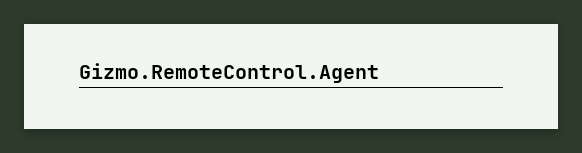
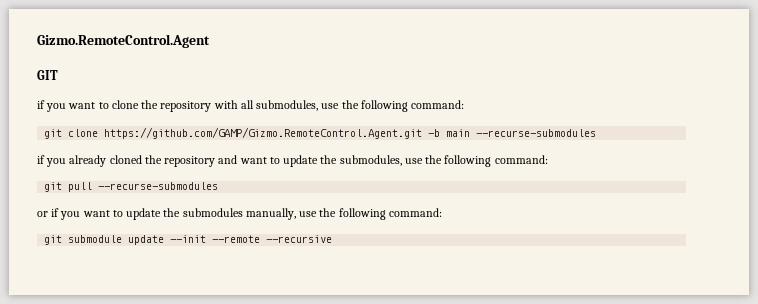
(379, 73) none -> [37,70,58,80] [37,100,465,112] [44,127,597,139] [37,155,548,167] [44,182,219,192] [37,208,442,220] [44,235,333,245] // GIT // if you want to clone the repository with all submodules, use the following command: // git clone https://github.com/GAMP/Gizmo.RemoteControl.Agent.git -b main --recurse-submodules // if you already cloned the repository and want to update the submodules, use the following command: // git pull --recurse-submodules // or if you want to update the submodules manually, use the following command: // git submodule update --init --remote --recursive

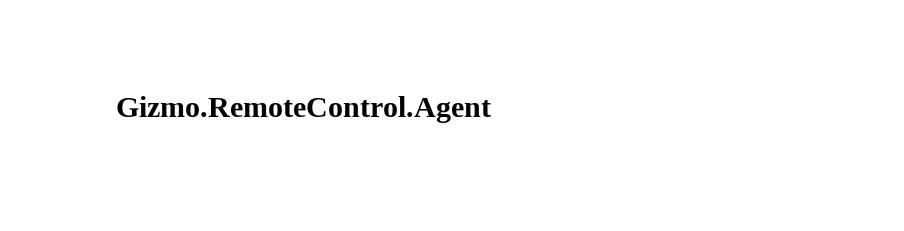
[37,70,58,80] [37,100,465,112] [44,127,597,139] [37,155,548,167] [44,182,219,192] [37,208,442,220] [44,235,333,245] // GIT // if you want to clone the repository with all submodules, use the following command: // git clone https://github.com/GAMP/Gizmo.RemoteControl.Agent.git -b main --recurse-submodules // if you already cloned the repository and want to update the submodules, use the following command: // git pull --recurse-submodules // or if you want to update the submodules manually, use the following command: // git submodule update --init --remote --recursive -> (491, 109) none

